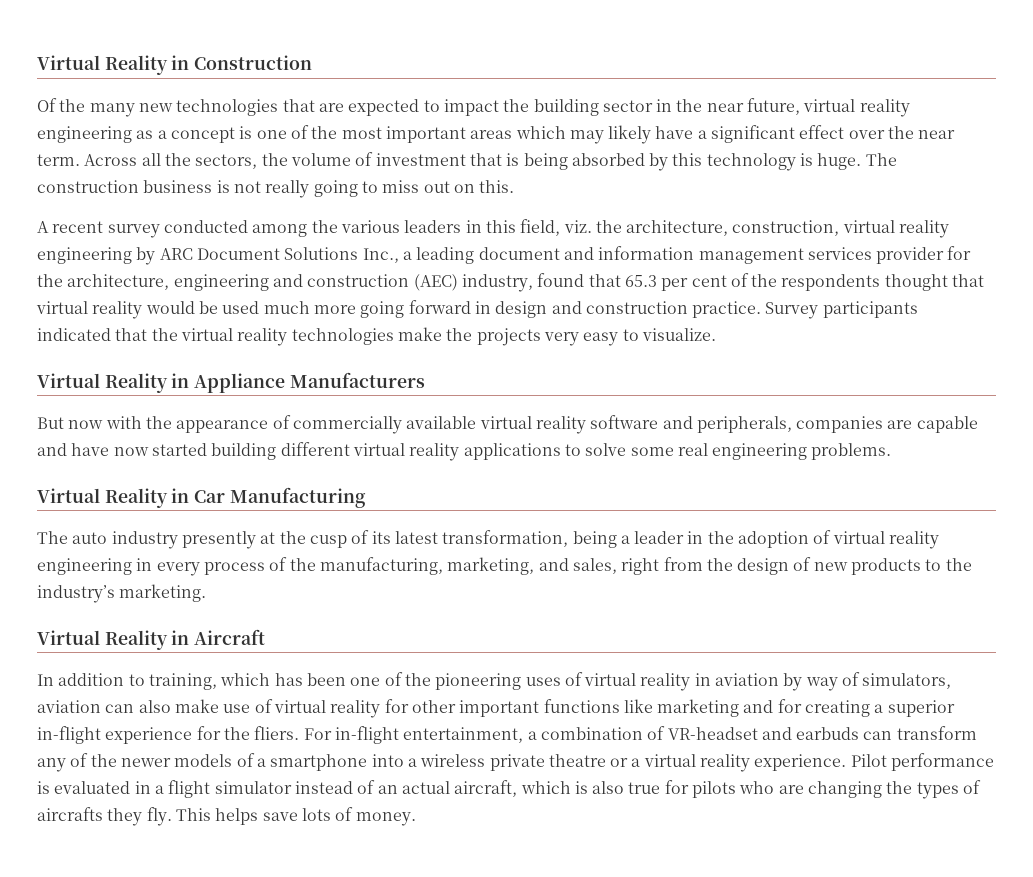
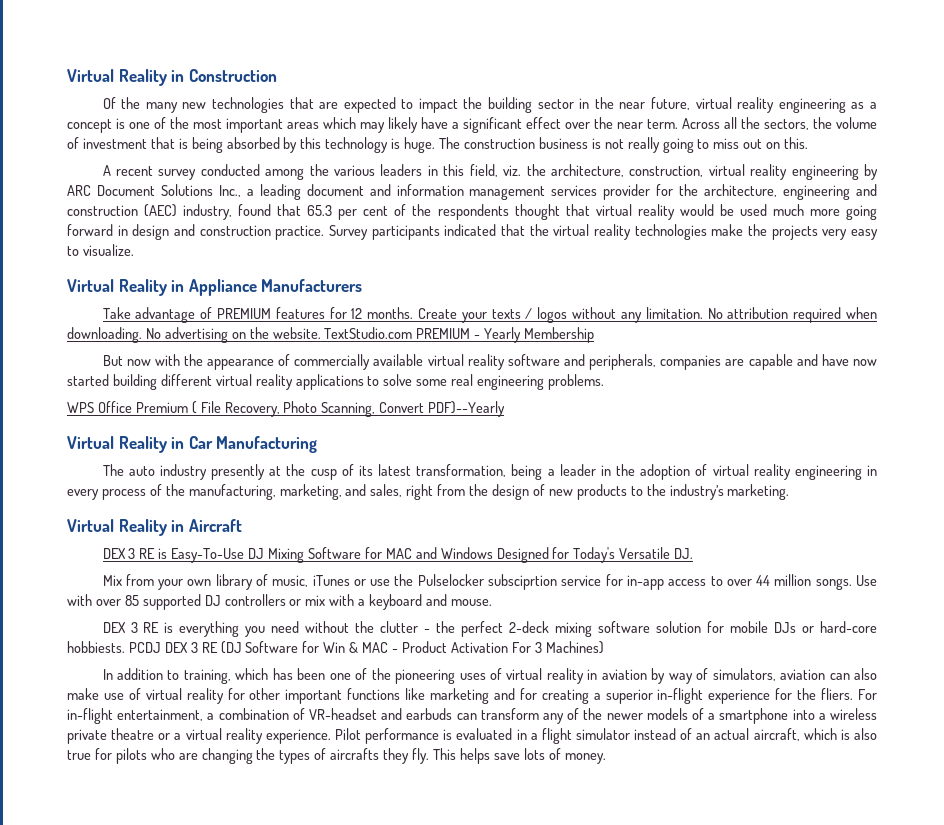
(425, 380) none -> [102,307,878,323] [67,327,595,343] // Take advantage of PREMIUM features for 12 months. Create your texts / logos without any limitation. No attribution required when downloading. No advertising on the website. TextStudio.com PREMIUM - Yearly Membership
(892, 451) none -> [67,401,506,417] // WPS Office Premium ( File Recovery, Photo Scanning, Convert PDF)--Yearly
(266, 637) none -> [102,547,694,563] [102,574,878,590] [67,594,492,610] [102,621,877,637] [67,641,604,654] // DEX 3 RE is Easy-To-Use DJ Mixing Software for MAC and Windows Designed for Today's Versatile DJ. // Mix from your own library of music, iTunes or use the Pulselocker subsciprtion service for in-app access to over 44 million songs. Use with over 85 supported DJ controllers or mix with a keyboard and mouse. // DEX 3 RE is everything you need without the clutter - the perfect 2-deck mixing software solution for mobile DJs or hard-core hobbiests. PCDJ DEX 3 RE (DJ Software for Win & MAC - Product Activation For 3 Machines)

